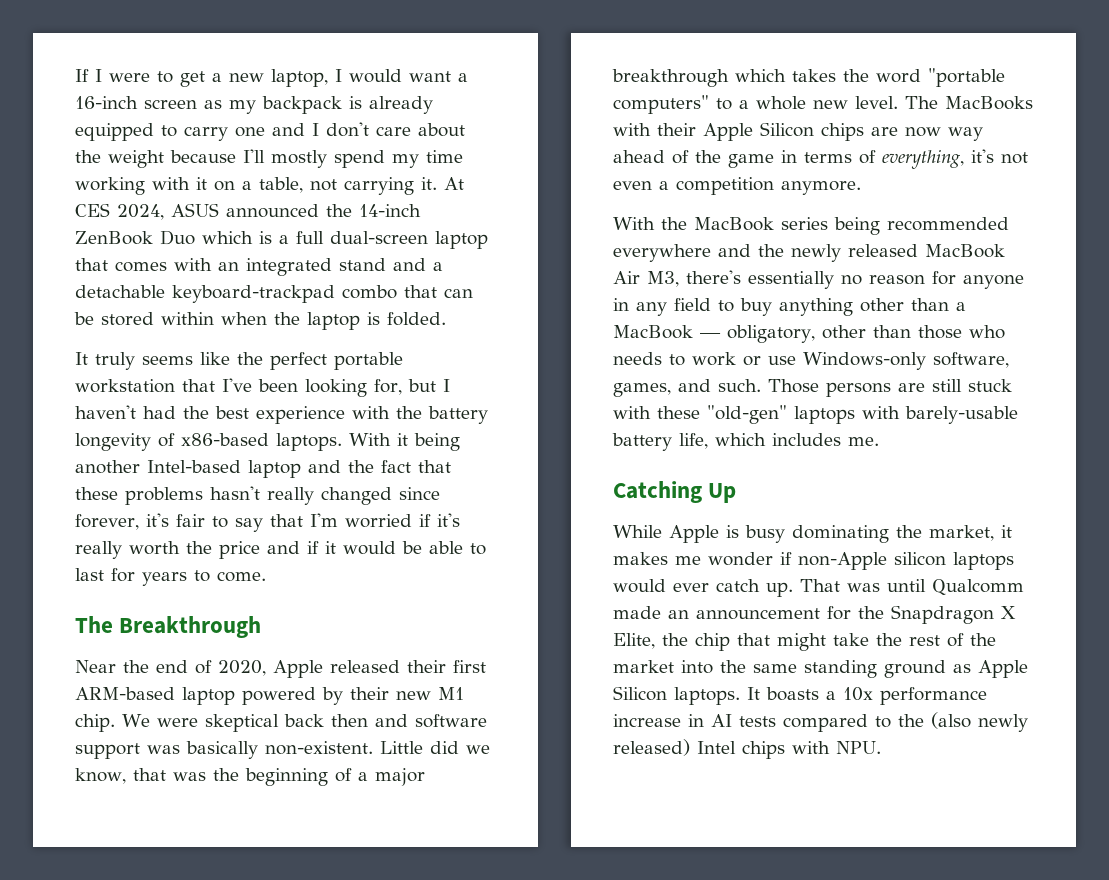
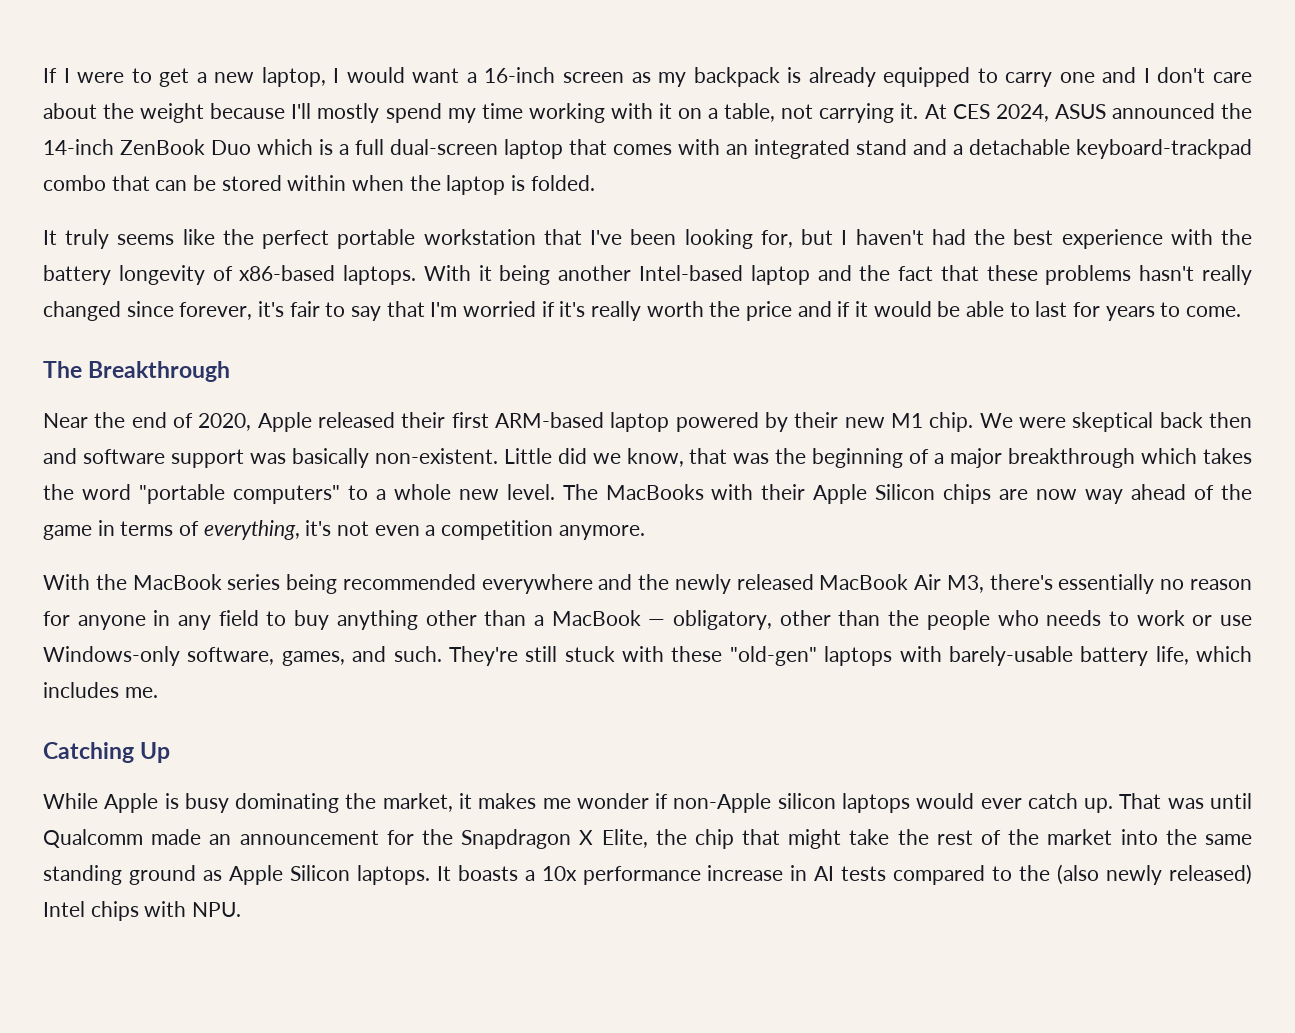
[917,325,962,339] those -> [888,610,990,630] the people
[768,379,925,397] Those persons are -> [448,646,518,666] They're

